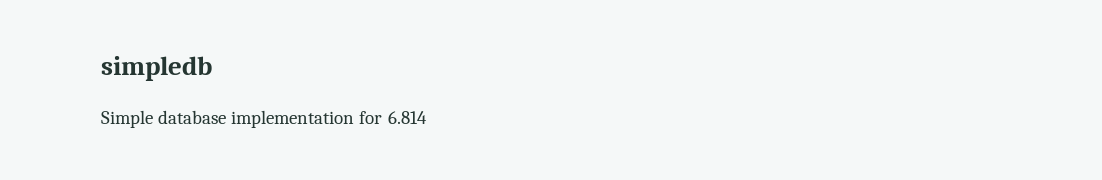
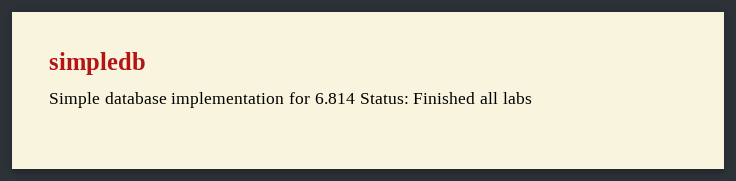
(427, 117) none -> [359,92,532,104] Status: Finished all labs

